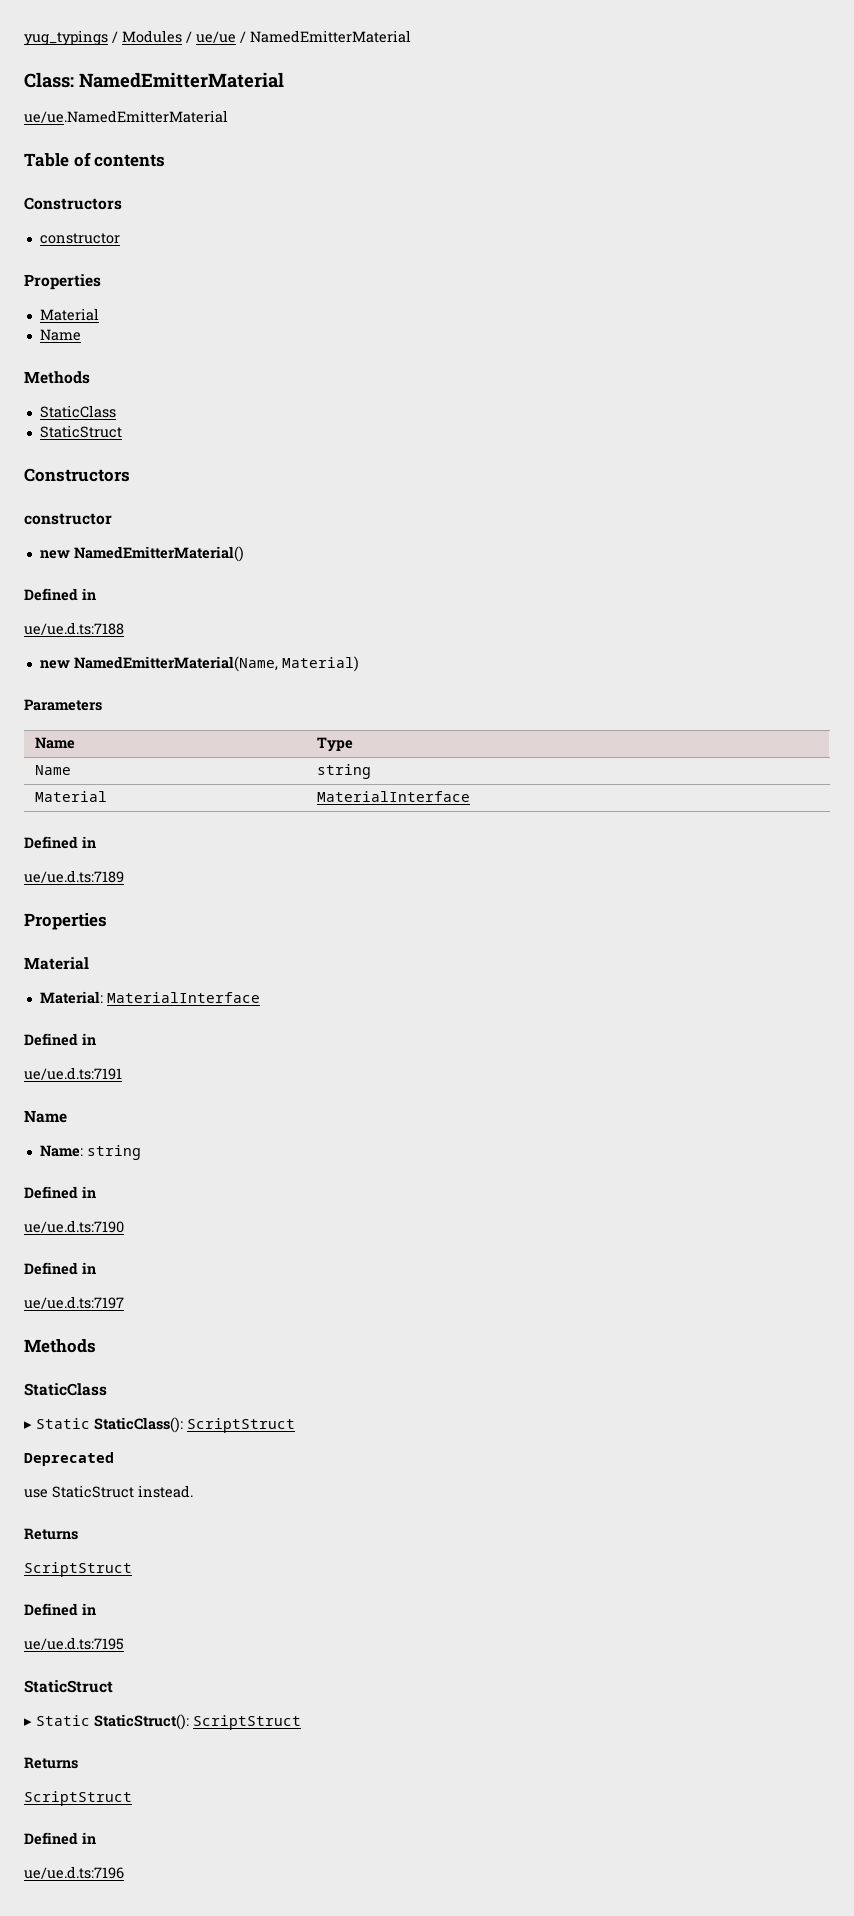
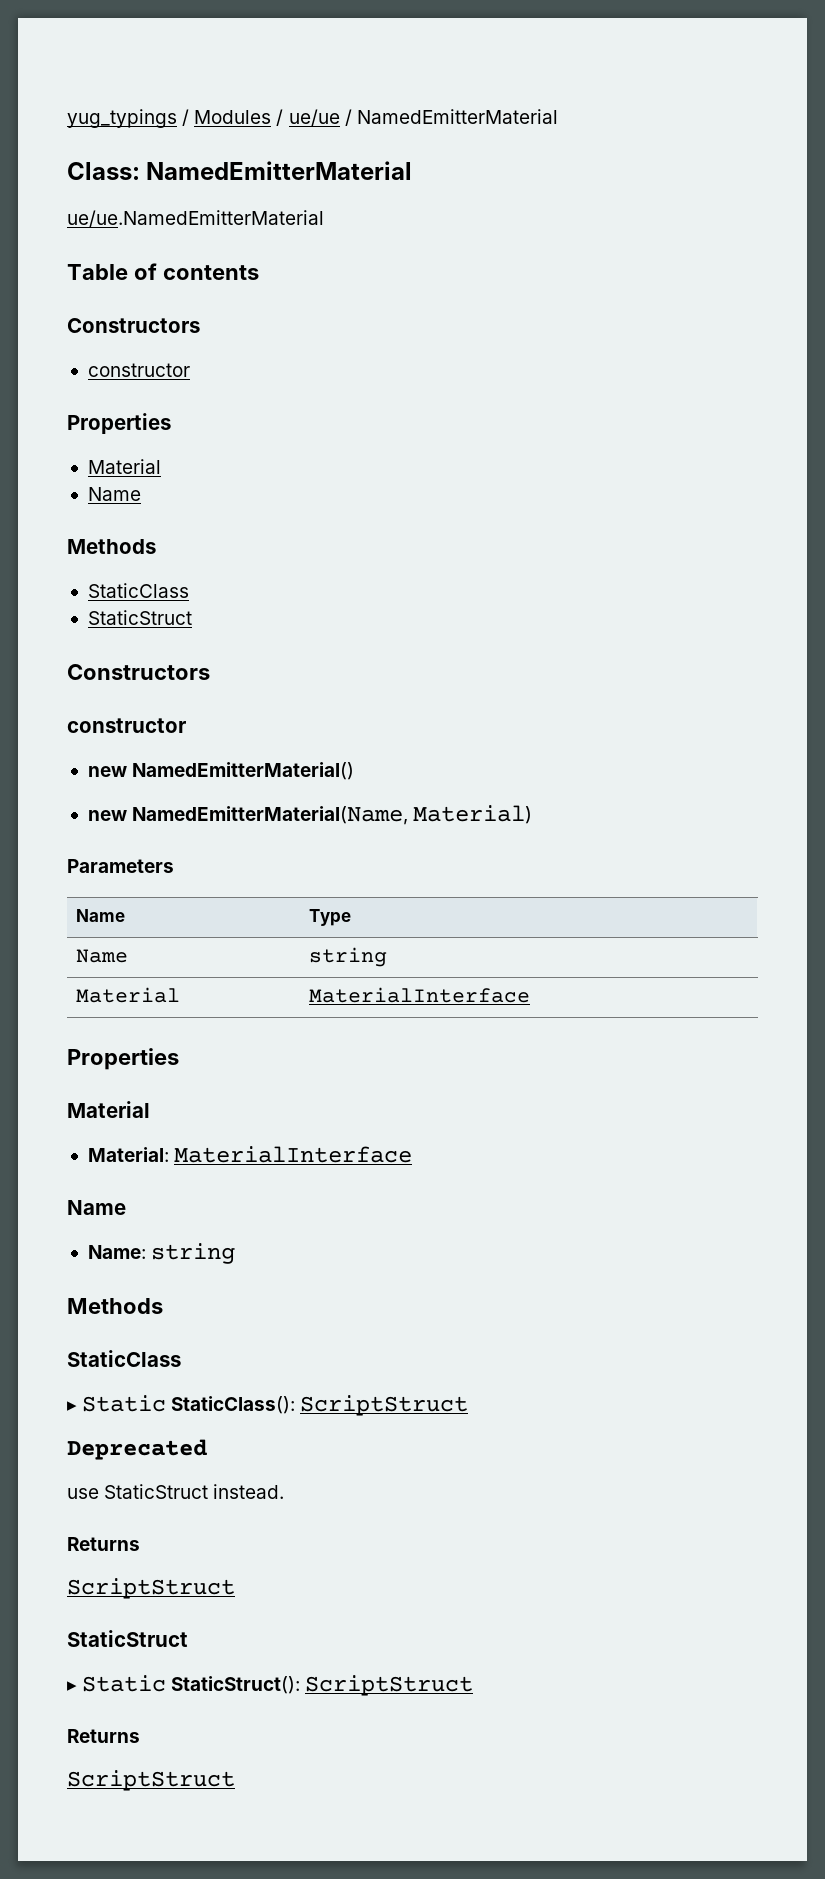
[24,588,96,601] [24,622,124,635] // Defined in // ue/ue.d.ts:7188 -> (355, 771) none
[24,836,96,849] [24,870,124,883] // Defined in // ue/ue.d.ts:7189 -> (530, 995) none
[24,1033,96,1046] [24,1067,122,1080] // Defined in // ue/ue.d.ts:7191 -> (413, 1154) none
[24,1186,96,1199] [24,1220,124,1233] [24,1262,96,1275] [24,1296,124,1309] // Defined in // ue/ue.d.ts:7190 // Defined in // ue/ue.d.ts:7197 -> (236, 1253) none
[24,1603,96,1616] [24,1637,124,1650] // Defined in // ue/ue.d.ts:7195 -> (235, 1588) none
[24,1832,96,1845] [24,1866,124,1879] // Defined in // ue/ue.d.ts:7196 -> (235, 1780) none

